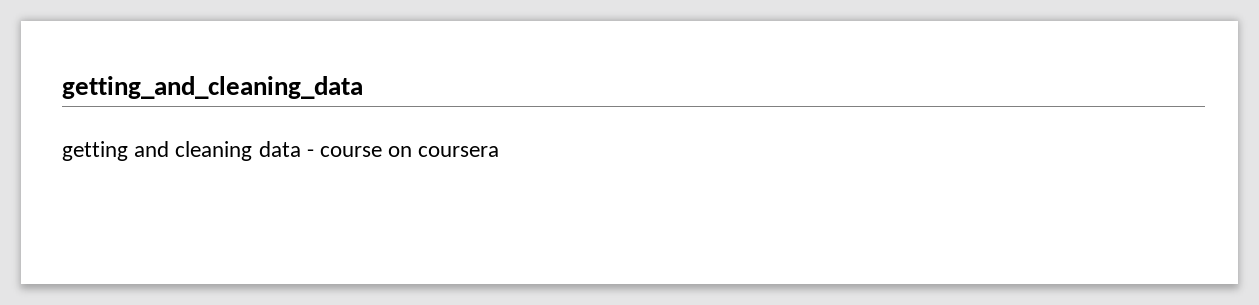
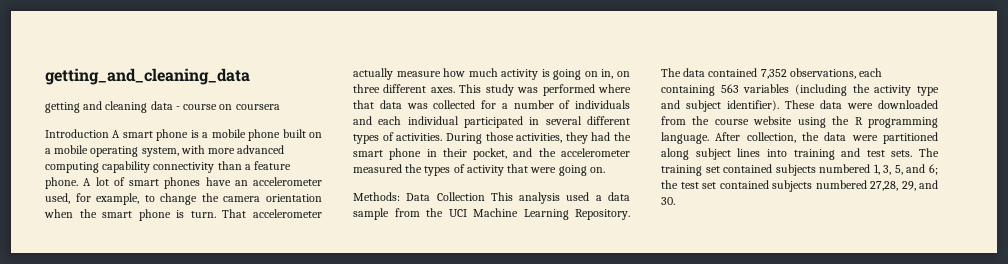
(500, 151) none -> [45,129,322,141] [45,145,285,157] [45,161,292,173] [45,177,322,189] [45,193,322,205] [44,209,322,221] [353,68,630,80] [353,84,631,96] [353,100,630,109] [353,116,630,128] [353,132,631,144] [353,148,630,160] [353,164,605,176] [353,192,630,204] [353,208,630,220] [661,68,883,79] [661,84,939,96] [661,100,938,112] [661,116,938,128] [661,132,938,144] [661,148,939,160] [661,164,938,176] [661,180,938,192] [661,197,675,205] // Introduction A smart phone is a mobile phone built on a mobile operating system, with more advanced computing capability connectivity than a feature phone. A lot of smart phones have an accelerometer used, for example, to change the camera orientation when the smart phone is turn. That accelerometer actually measure how much activity is going on in, on three different axes. This study was performed where that data was collected for a number of individuals and each individual participated in several different types of activities. During those activities, they had the smart phone in their pocket, and the accelerometer measured the types of activity that were going on. // Methods: Data Collection This analysis used a data sample from the UCI Machine Learning Repository. The data contained 7,352 observations, each containing 563 variables (including the activity type and subject identifier). These data were downloaded from the course website using the R programming language. After collection, the data were partitioned along subject lines into training and test sets. The training set contained subjects numbered 1, 3, 5, and 6; the test set contained subjects numbered 27,28, 29, and 30.

